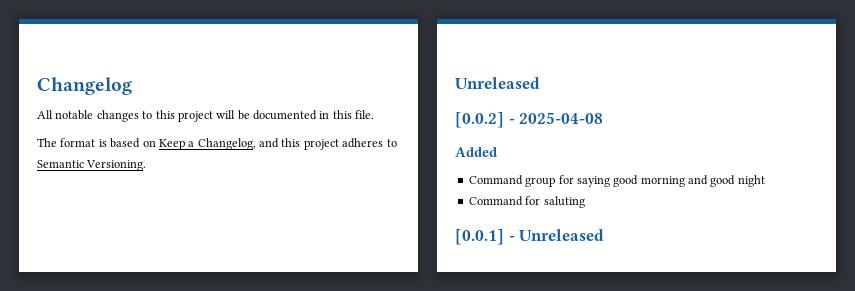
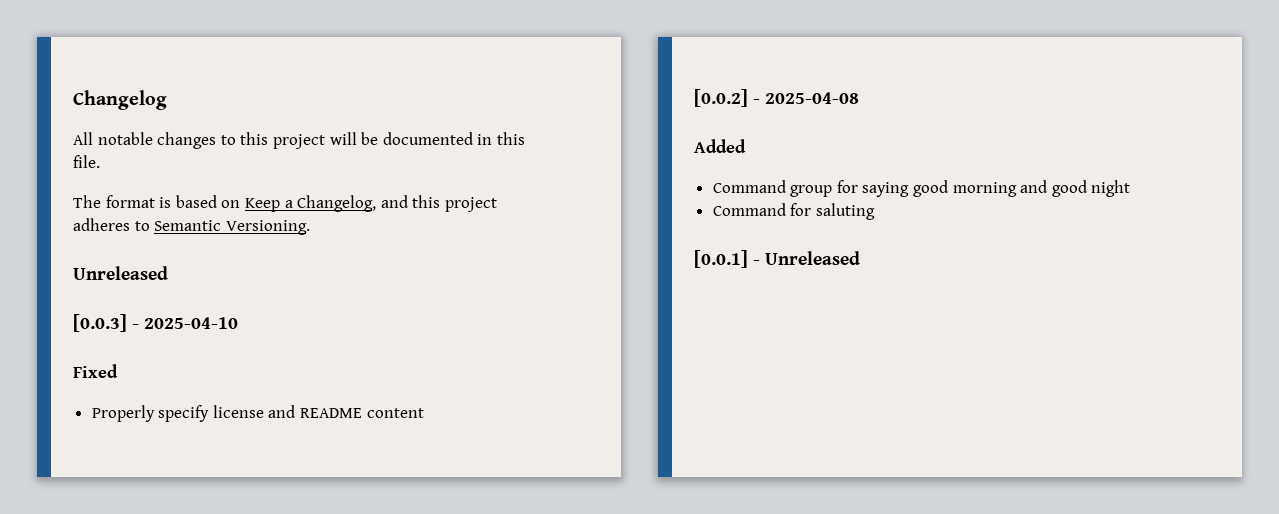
(540, 83) none -> [73,314,238,332] [73,364,118,378] [91,405,424,422] // [0.0.3] - 2025-04-10 // Fixed // Properly specify license and README content

